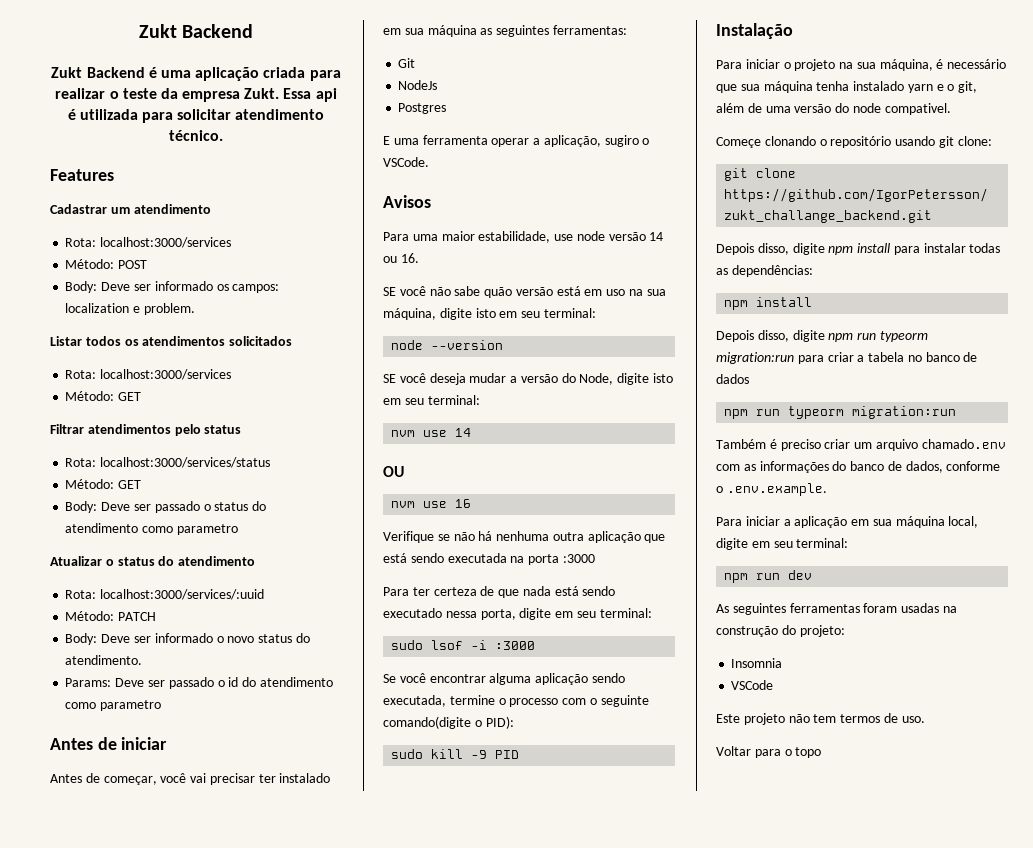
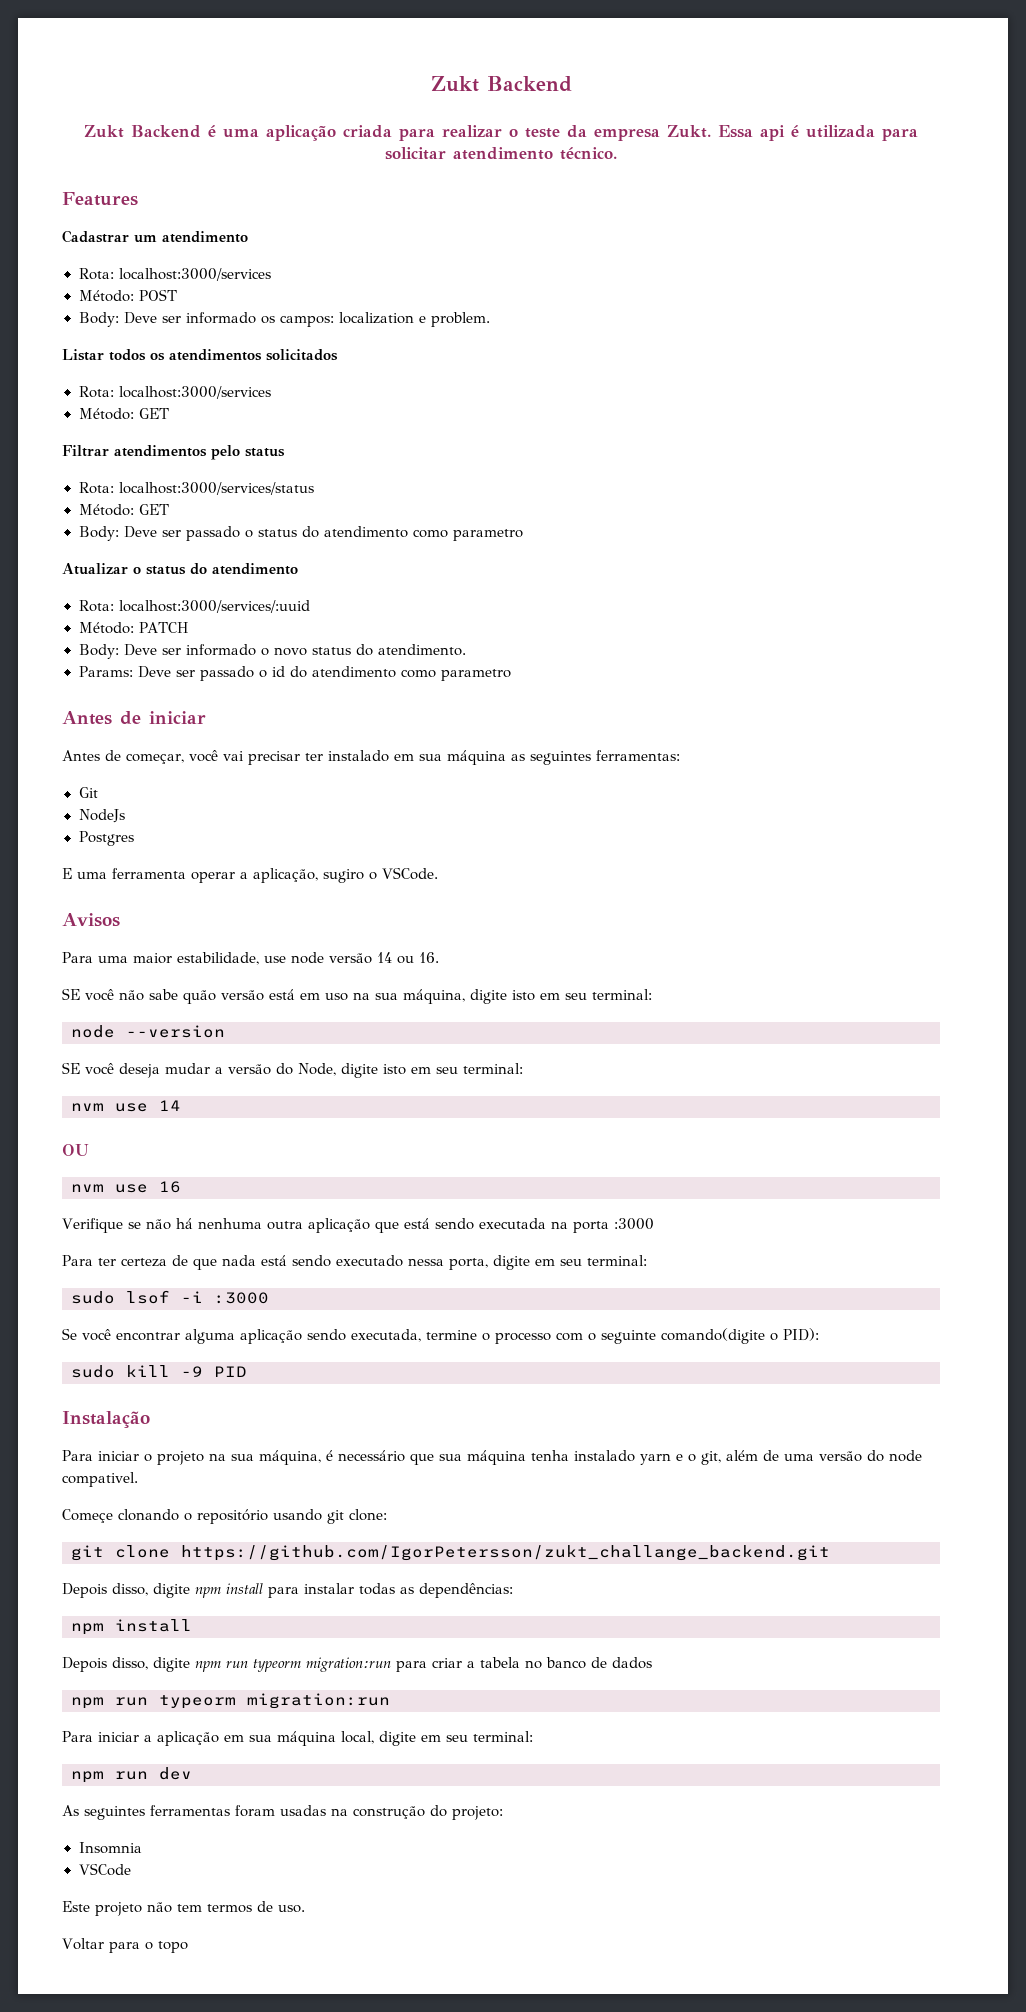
[716,439,1006,451] [716,461,1001,473] [716,483,827,496] // Também é preciso criar um arquivo chamado.env com as informações do banco de dados, conforme o .env.example. -> (390, 1701) none

